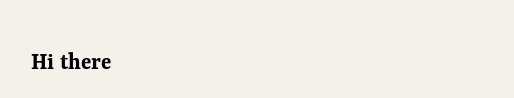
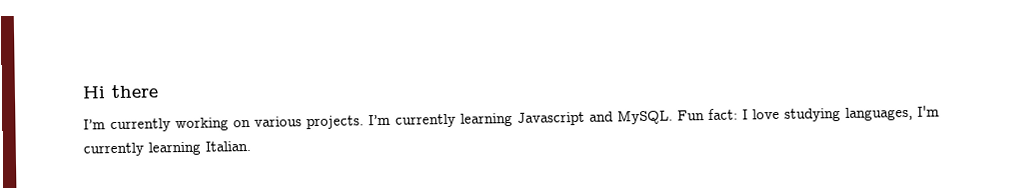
(112, 60) none -> [83,105,940,133] [83,140,251,157] // I’m currently working on various projects. I’m currently learning Javascript and MySQL. Fun fact: I love studying languages, I'm currently learning Italian.

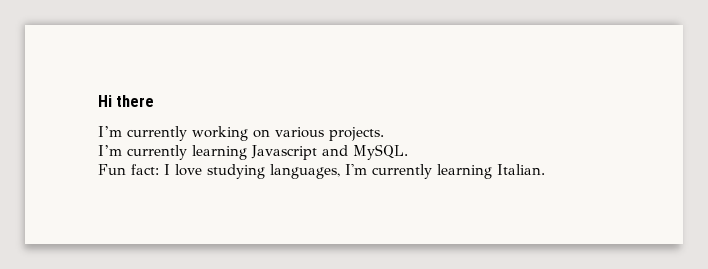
(364, 122) none -> (384, 134) //
(673, 117) none -> (408, 152) //

